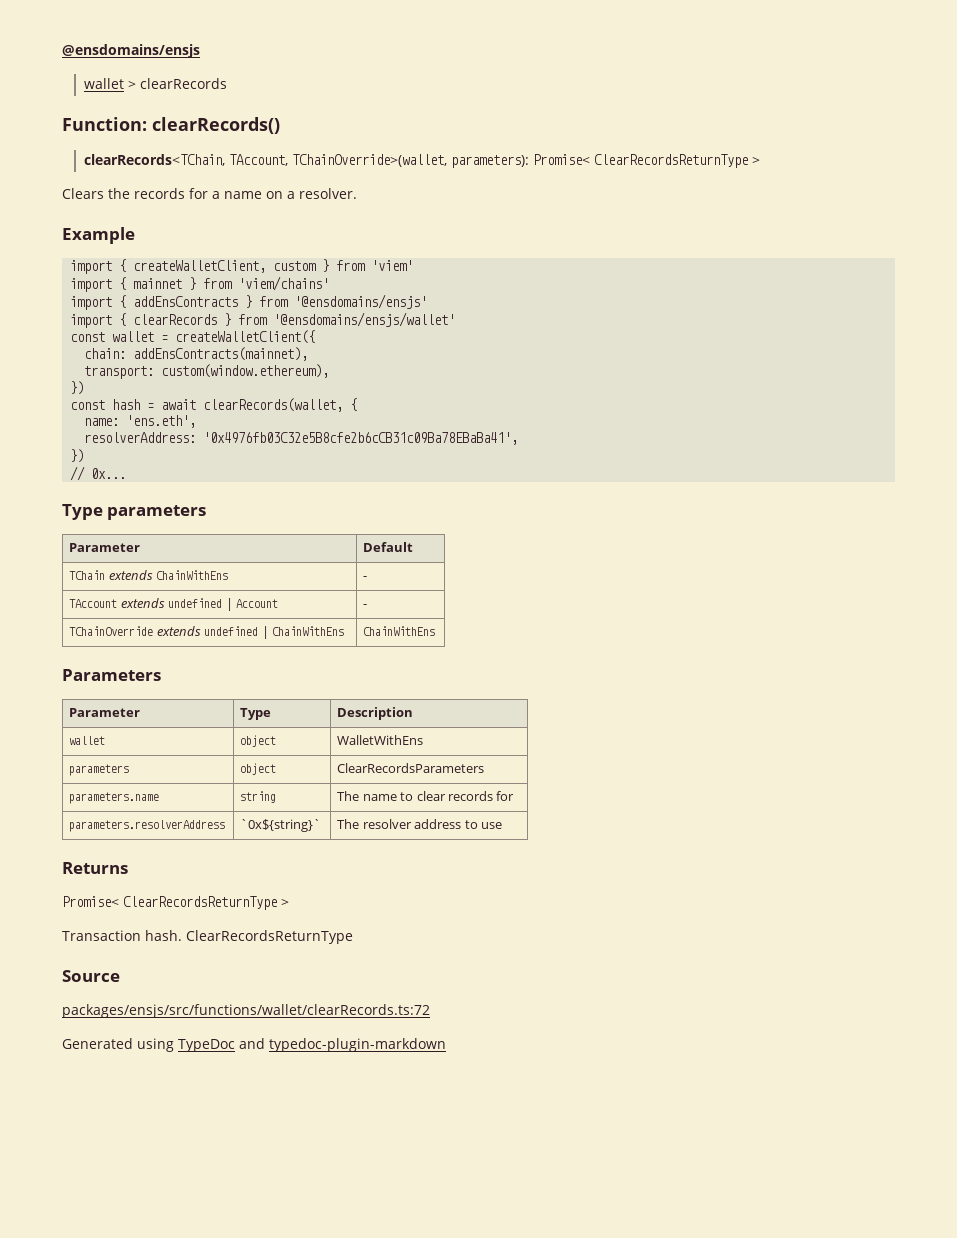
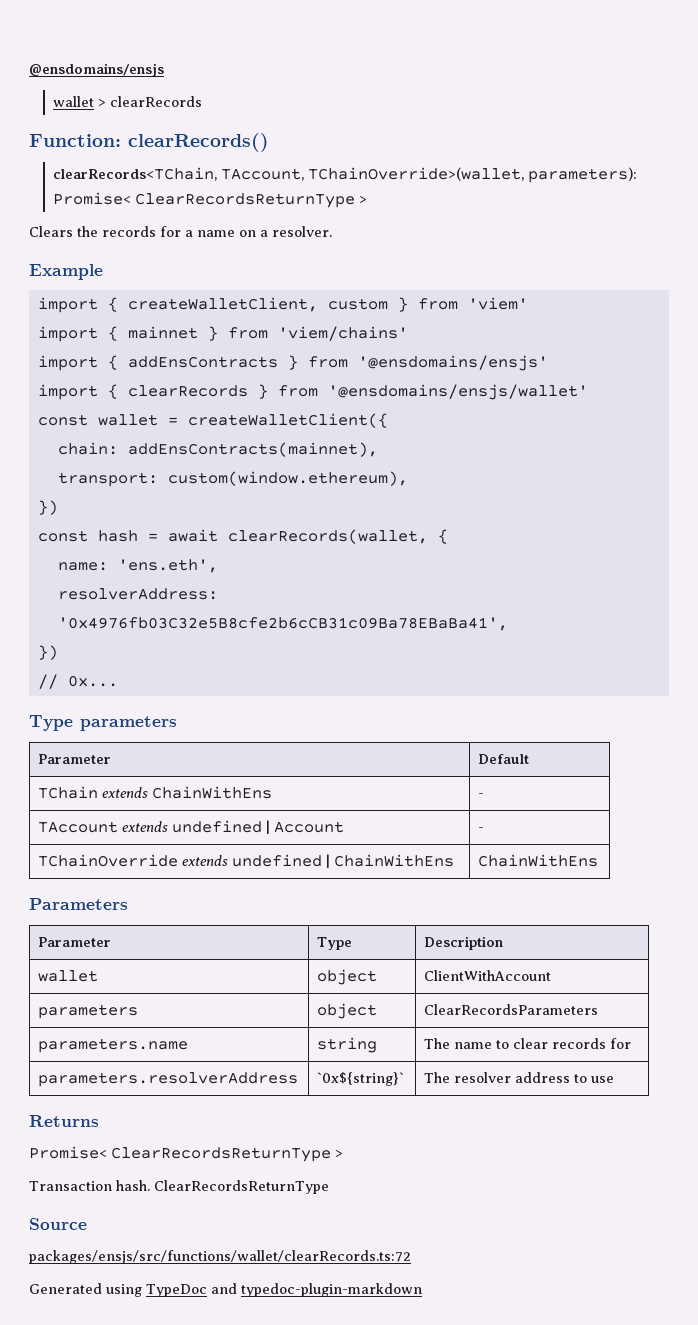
[337,735,424,745] WalletWithEns -> [424,970,552,981] ClientWithAccount

